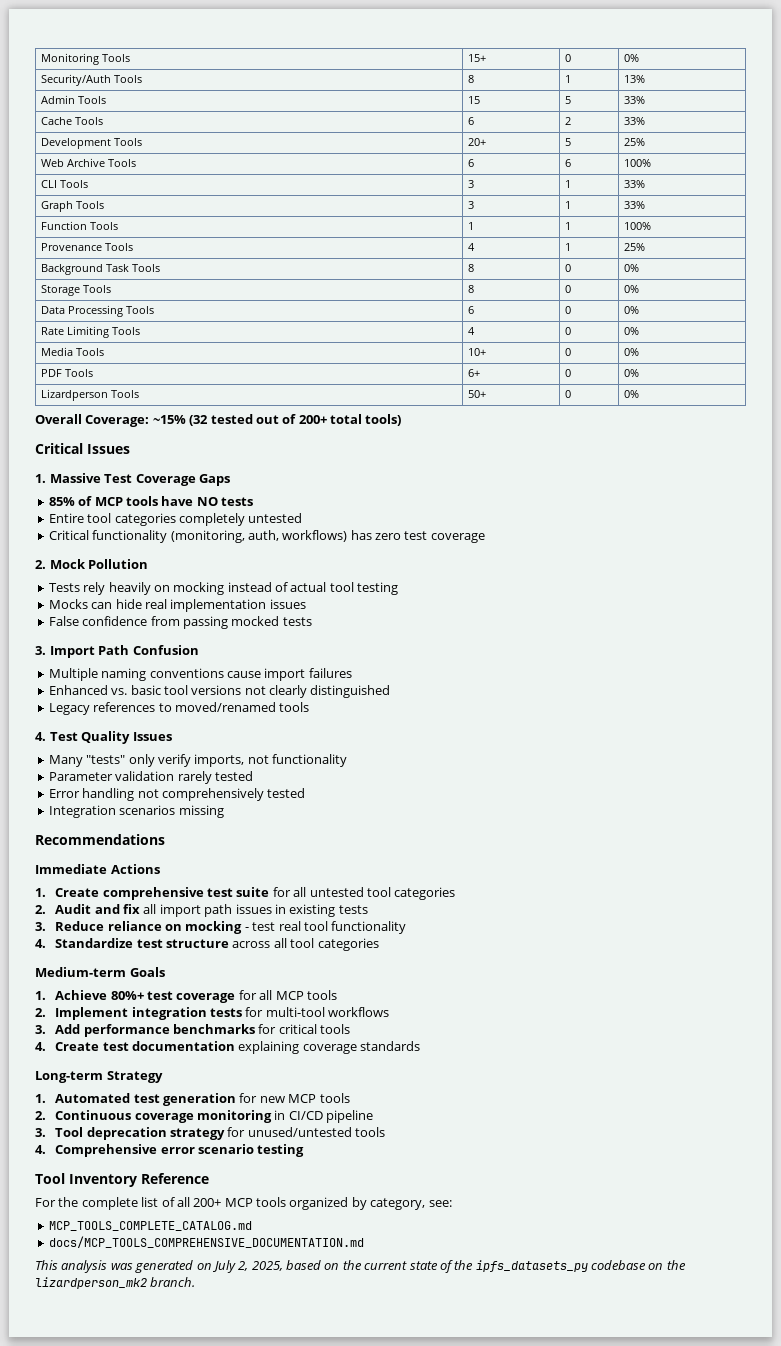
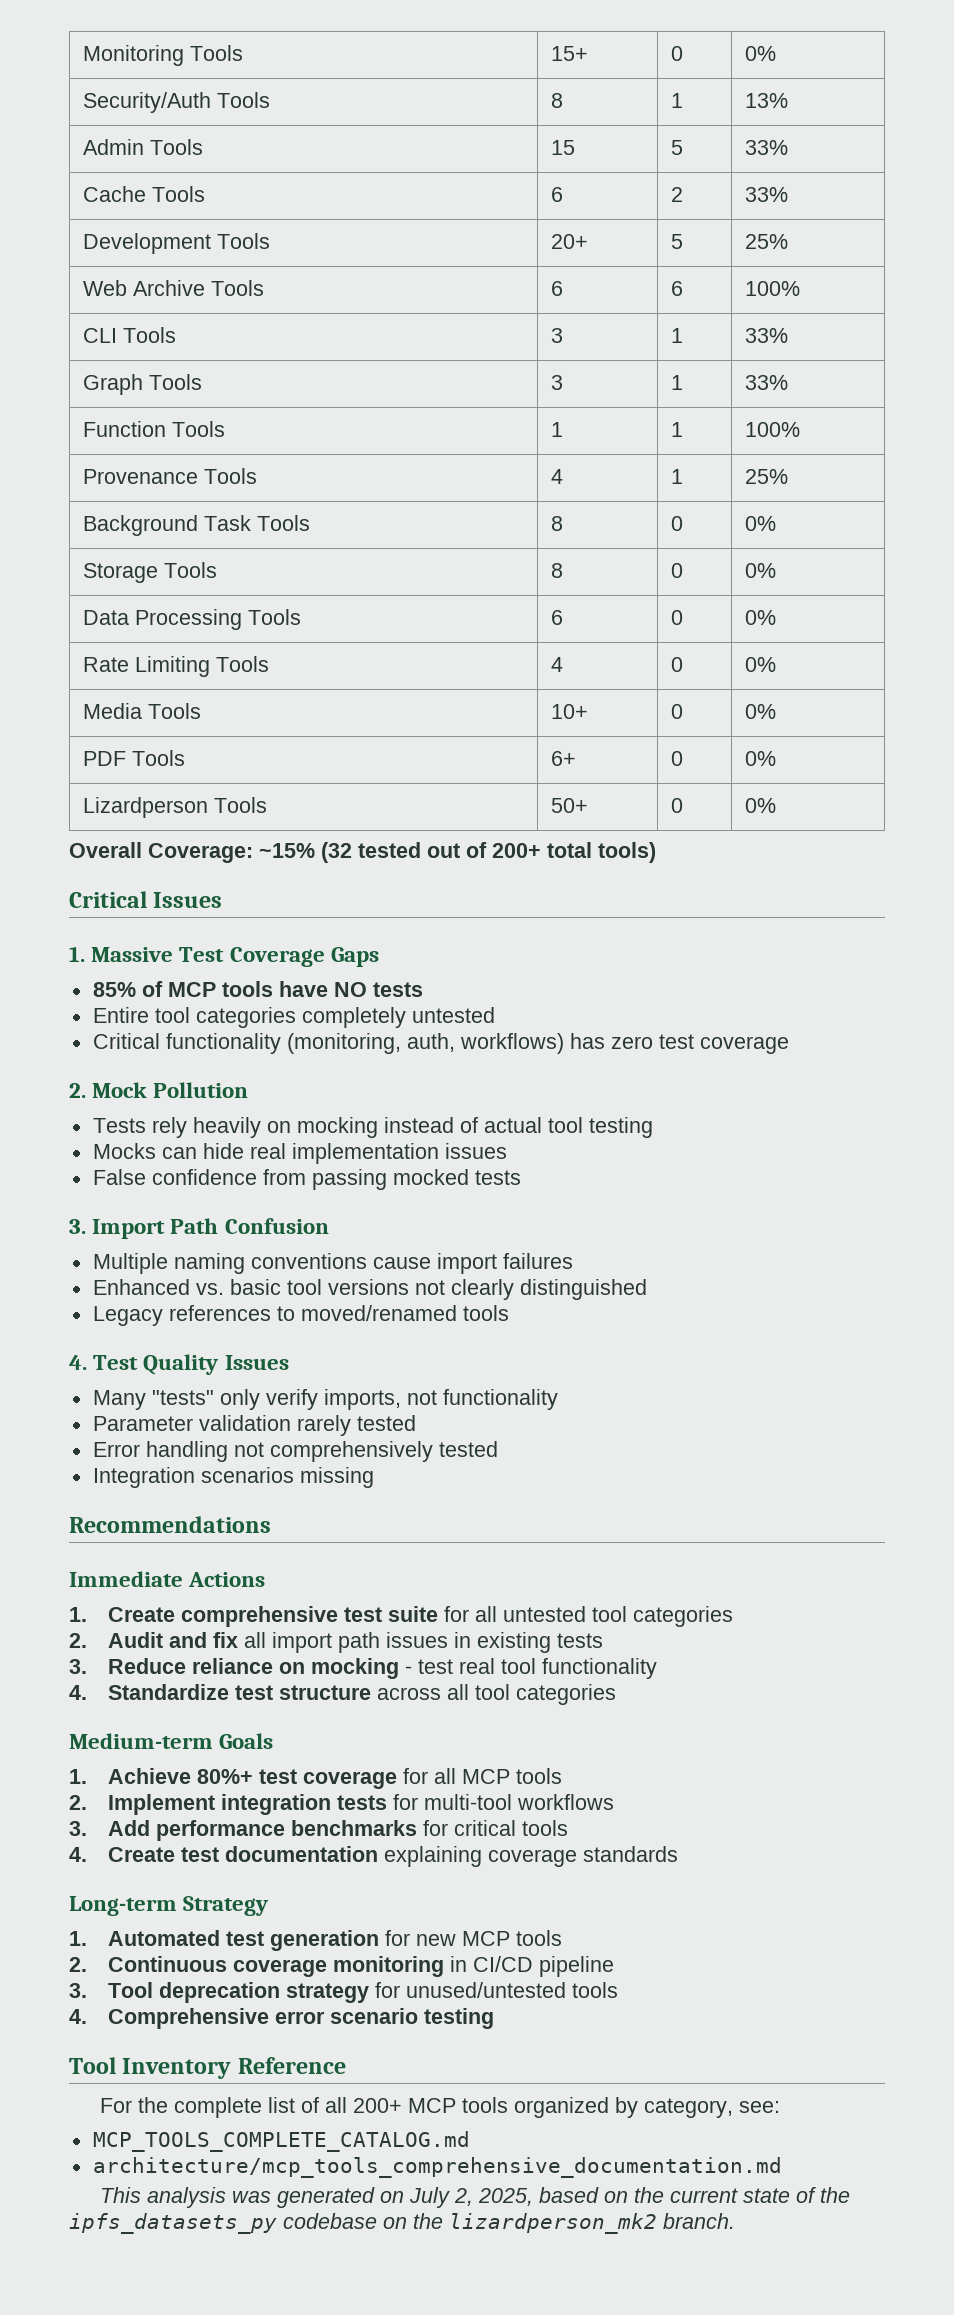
[48,1236,364,1248] docs/MCP_TOOLS_COMPREHENSIVE_DOCUMENTATION.md -> [92,2157,782,2178] architecture/mcp_tools_comprehensive_documentation.md

